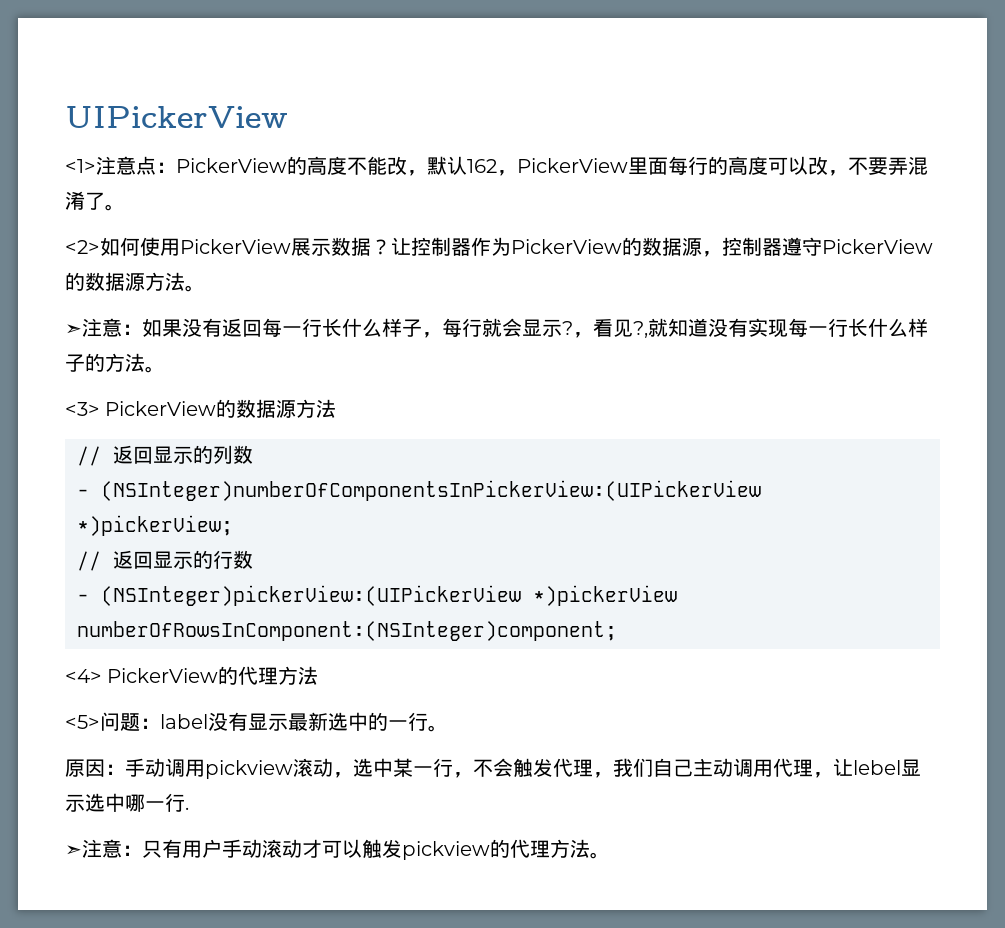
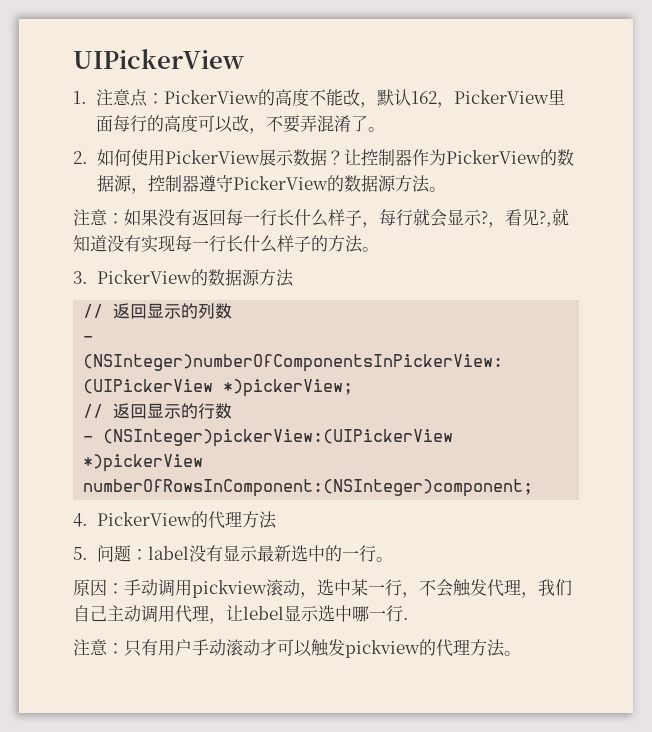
[65,159,96,173] <1> -> [73,91,87,104] 1.
[65,240,100,254] <2> -> [73,151,88,164] 2.
[65,324,82,335] ➣ -> (446, 189) none
[65,402,100,416] <3> -> [73,271,88,284] 3.
[65,669,102,683] <4> -> [73,513,88,527] 4.
[65,715,100,729] <5> -> [73,547,88,560] 5.
[65,845,82,856] ➣ -> (409, 618) none

